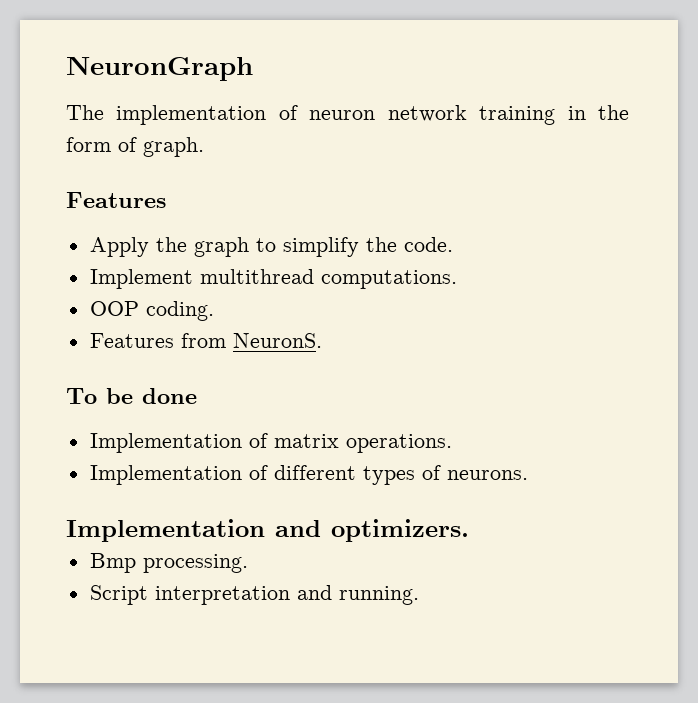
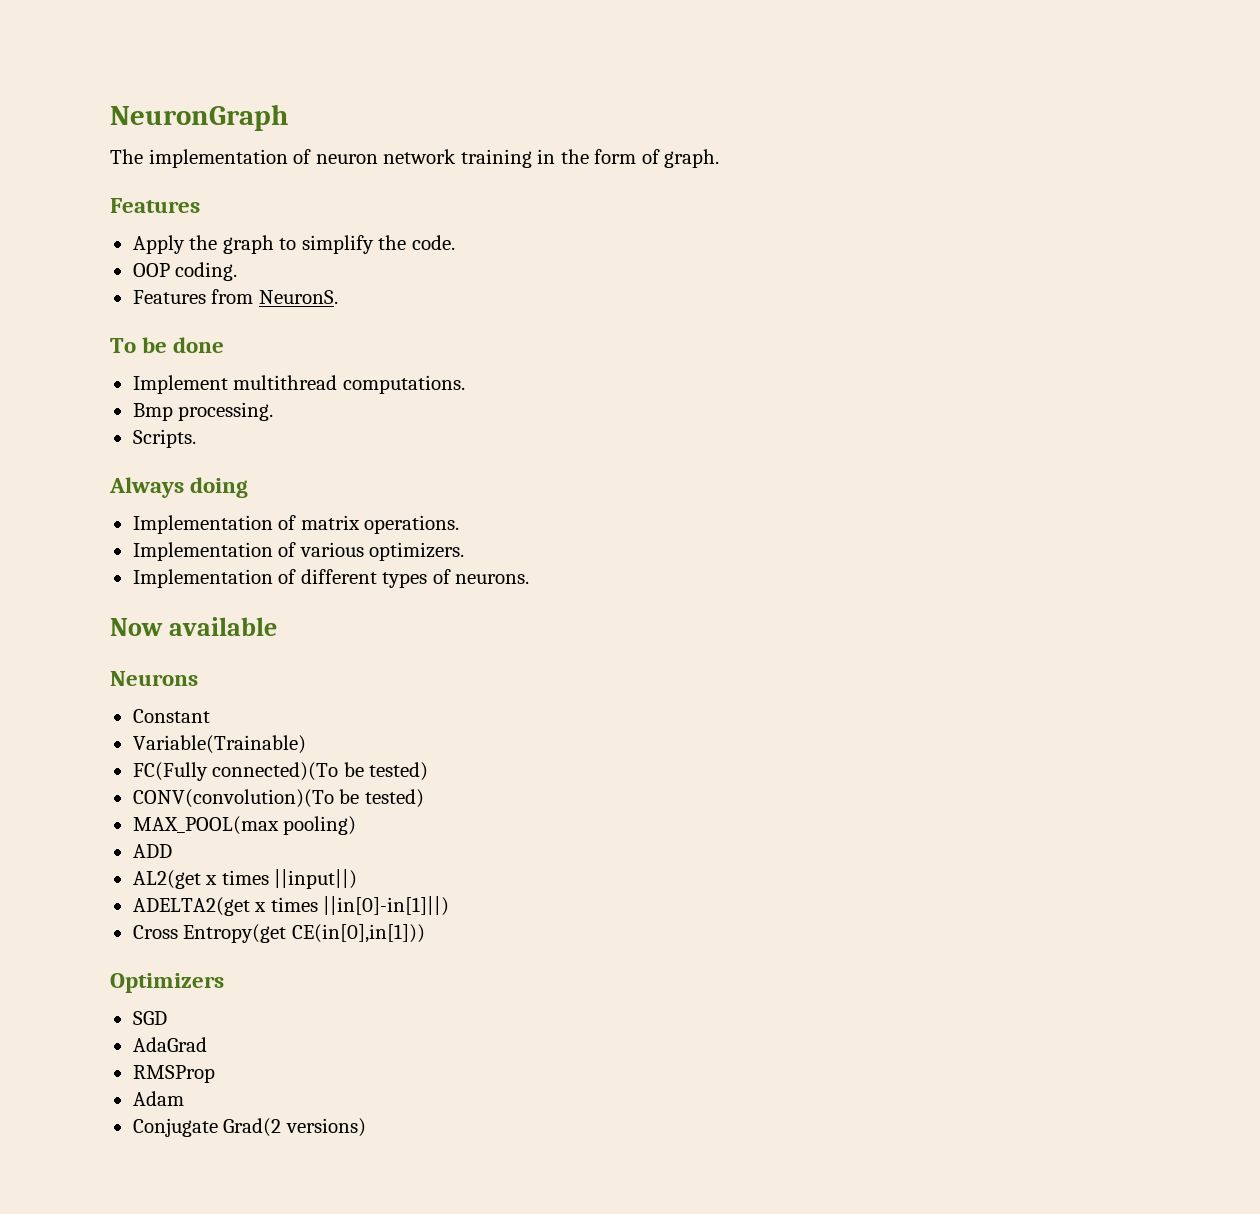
[89,269,457,289] // Implement multithread computations. -> (455, 242) none
(197, 396) none -> [132,375,465,394] [132,402,274,421] [132,429,196,448] [109,477,249,498] // Implement multithread computations. // Bmp processing. // Scripts. // Always doing
(452, 443) none -> [132,542,465,561] // Implementation of various optimizers.
[66,519,469,542] [89,553,248,573] [89,585,419,605] Implementation and optimizers. // Bmp processing. // Script interpretation and running. -> [110,617,277,636] [110,671,198,686] [132,709,210,723] [132,735,306,754] [132,762,429,781] [132,789,424,808] [132,816,357,835] [132,844,172,858] [132,869,358,889] [132,896,450,916] [132,924,425,943] [110,973,224,993] [132,1011,167,1025] [132,1037,207,1052] [132,1065,215,1083] [132,1091,184,1106] [132,1118,366,1137] Now available // Neurons // Constant // Variable(Trainable) // FC(Fully connected)(To be tested) // CONV(convolution)(To be tested) // MAX_POOL(max pooling) // ADD // AL2(get x times ||input||) // ADELTA2(get x times ||in[0]-in[1]||) // Cross Entropy(get CE(in[0],in[1])) // Optimizers // SGD // AdaGrad // RMSProp // Adam // Conjugate Grad(2 versions)

